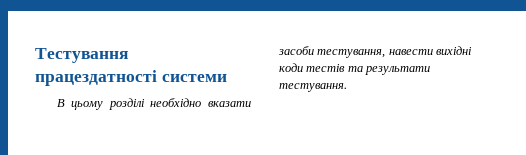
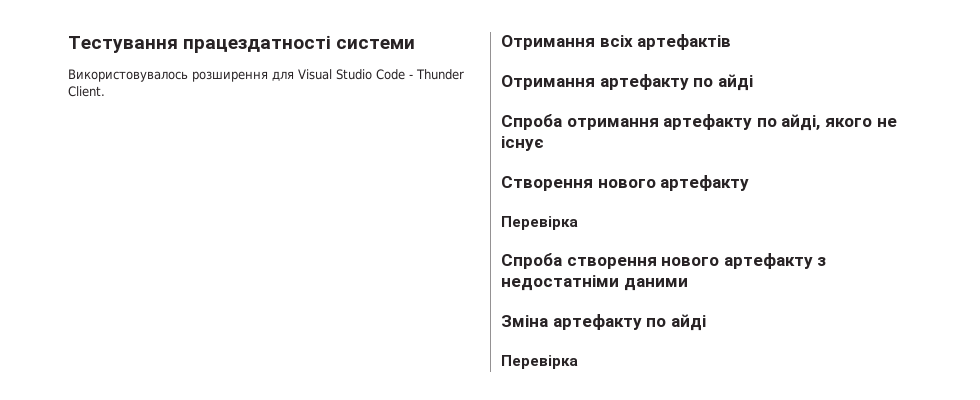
[56,98,251,110] [278,46,473,58] [279,63,431,75] [279,83,347,92] В цьому розділі необхідно вказати засоби тестування, навести вихідні коди тестів та результати тестування. -> [68,69,464,82] [68,86,105,97] [501,34,732,50] [501,74,753,91] [501,114,897,131] [501,136,544,151] [501,175,750,191] [501,216,578,230] [501,253,827,269] [501,275,688,291] [501,314,706,331] [501,355,578,369] Використовувалось розширення для Visual Studio Code - Thunder Client. // Отримання всіх артефактів // Отримання артефакту по айді // Спроба отримання артефакту по айді, якого не існує // Створення нового артефакту // Перевірка // Спроба створення нового артефакту з недостатніми даними // Зміна артефакту по айді // Перевірка

